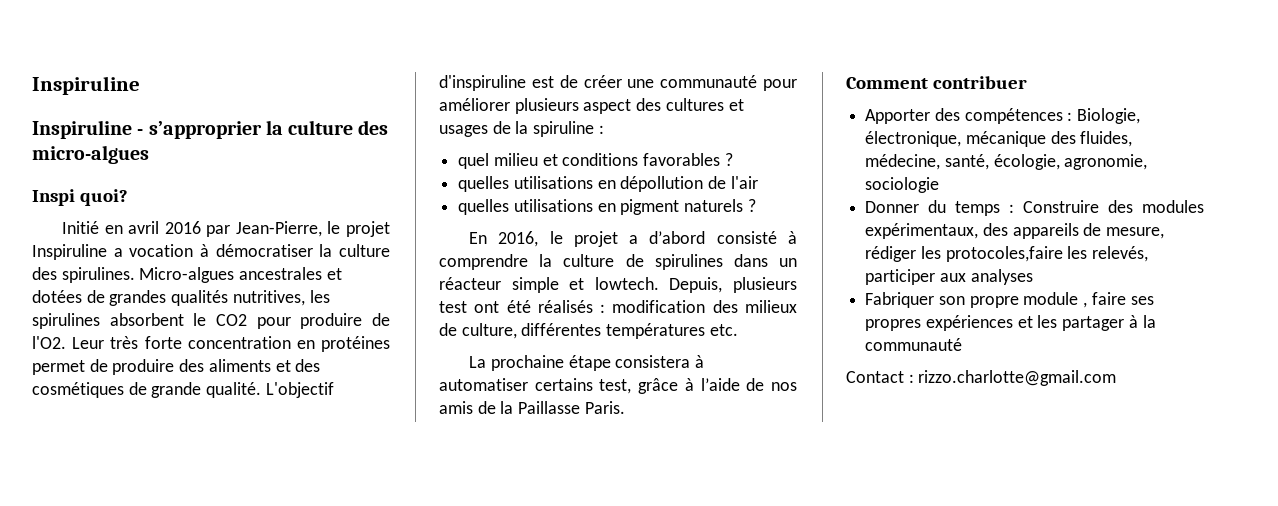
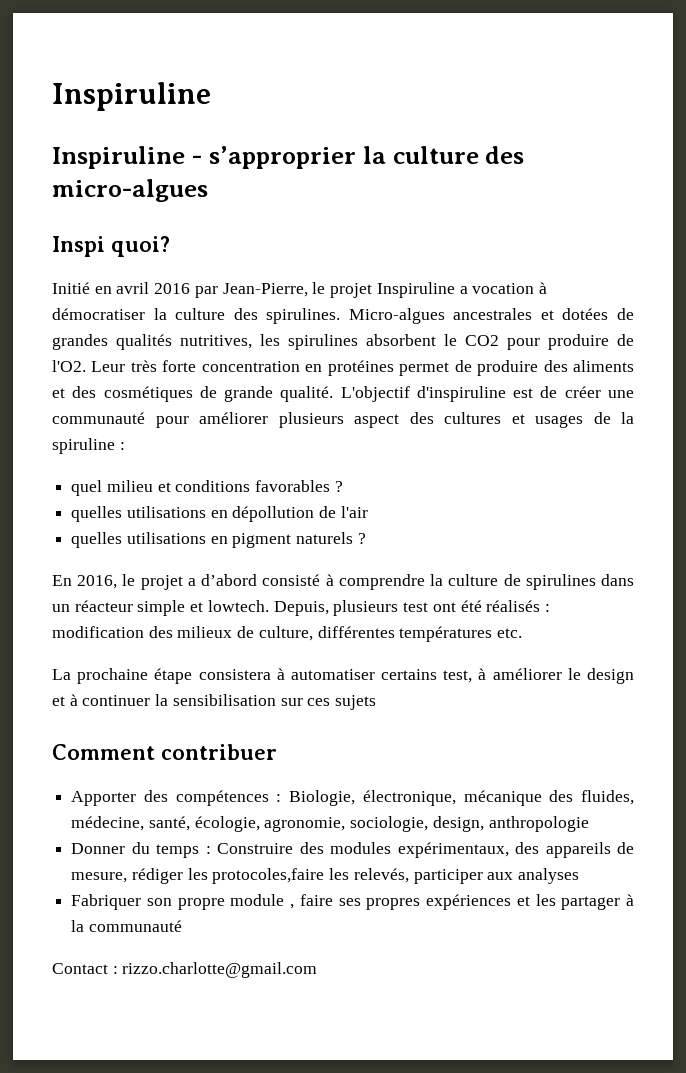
[638,378,797,394] [439,401,625,414] grâce à l’aide de nos amis de la Paillasse Paris. -> [478,668,634,684] [52,694,377,710] à améliorer le design et à continuer la sensibilisation sur ces sujets
[865,177,940,193] sociologie -> [350,816,589,832] sociologie, design, anthropologie

